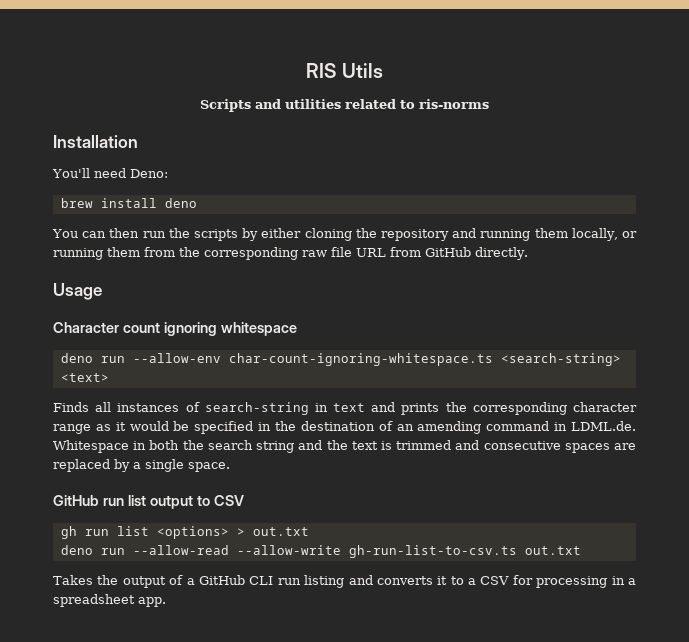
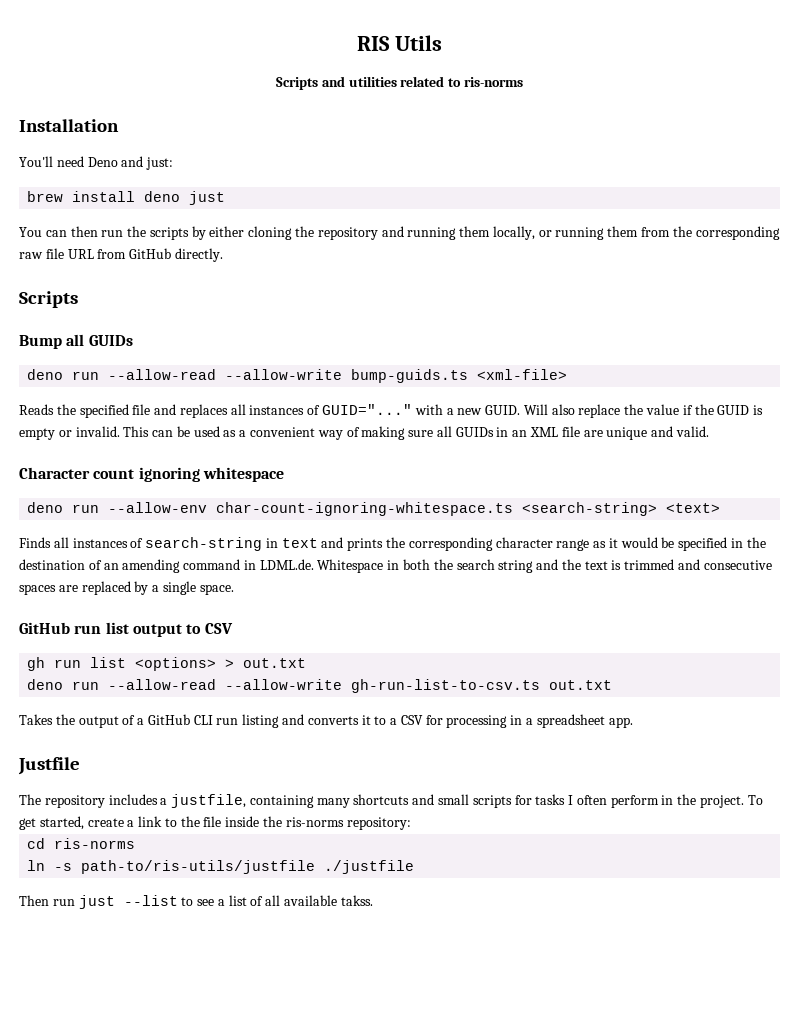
[129,169,168,178] Deno: -> [87,156,174,170] Deno and just:
(197, 203) none -> [189,191,226,205] just
[53,283,102,300] Usage -> [19,291,78,308] [19,334,133,349] [27,369,568,383] [19,404,764,418] [19,426,709,440] Scripts // Bump all GUIDs // deno run --allow-read --allow-write bump-guids.ts <xml-file> // Reads the specified file and replaces all instances of GUID="..." with a new GUID. Will also replace the value if the GUID is empty or invalid. This can be used as a convenient way of making sure all GUIDs in an XML file are unique and valid.
(166, 602) none -> [18,757,80,775] [19,794,763,808] [19,816,411,830] [27,838,136,849] [27,860,415,874] [19,895,373,909] // Justfile // The repository includes a justfile, containing many shortcuts and small scripts for tasks I often perform in the project. To get started, create a link to the file inside the ris-norms repository: // cd ris-norms // ln -s path-to/ris-utils/justfile ./justfile // Then run just --list to see a list of all available takss.

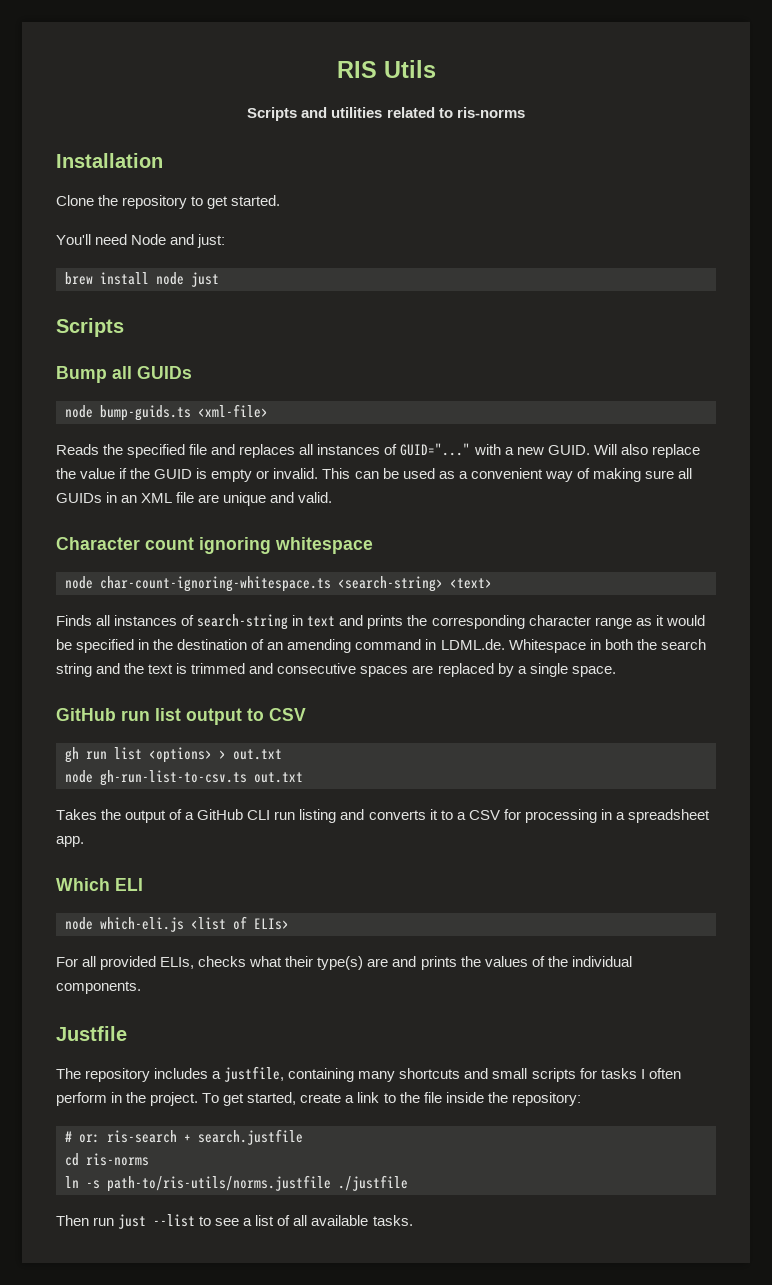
(119, 125) none -> [56,195,281,209] // Clone the repository to get started.
[87,157,118,167] Deno -> [131,234,167,245] Node
[144,191,226,205] [19,226,780,240] [19,248,223,262] deno just // You can then run the scripts by either cloning the repository and running them locally, or running them from the corresponding raw file URL from GitHub directly. -> [156,272,219,287] node just
[27,369,343,380] deno run --allow-read --allow-write -> [65,405,93,418] node
[27,502,208,513] deno run --allow-env -> [65,576,93,589] node
[27,679,343,690] deno run --allow-read --allow-write -> [65,770,93,783] node
(633, 722) none -> [56,878,143,891] [65,916,289,932] [56,956,632,970] [56,981,141,994] // Which ELI // node which-eli.js <list of ELIs> // For all provided ELIs, checks what their type(s) are and prints the values of the individual components.
[285,817,344,827] ris-norms -> (508, 1097) none
(411, 823) none -> [65,1129,303,1145] // # or: ris-search + search.justfile
[81,860,316,874] path-to/ris-utils/justfile -> [107,1175,331,1192] path-to/ris-utils/norms.justfile
[340,895,373,906] takss. -> [372,1215,413,1226] tasks.

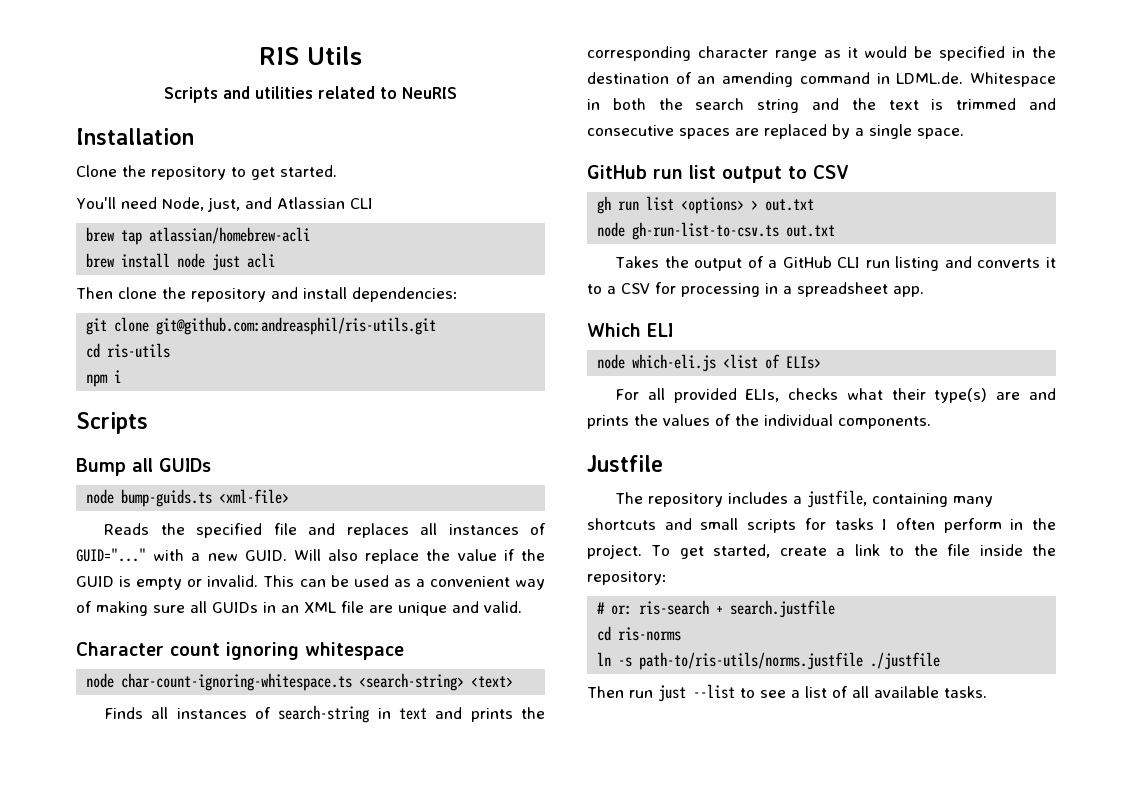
[456,107,525,118] ris-norms -> [402,87,457,99] NeuRIS
[131,234,226,248] [65,272,219,287] Node and just: // brew install node just -> [161,197,373,212] [86,227,311,245] [86,253,276,271] [76,287,458,302] [86,317,437,335] [86,343,171,358] [86,370,122,387] Node, just, and Atlassian CLI // brew tap atlassian/homebrew-acli // brew install node just acli // Then clone the repository and install dependencies: // git clone git@github.com:andreasphil/ris-utils.git // cd ris-utils // npm i

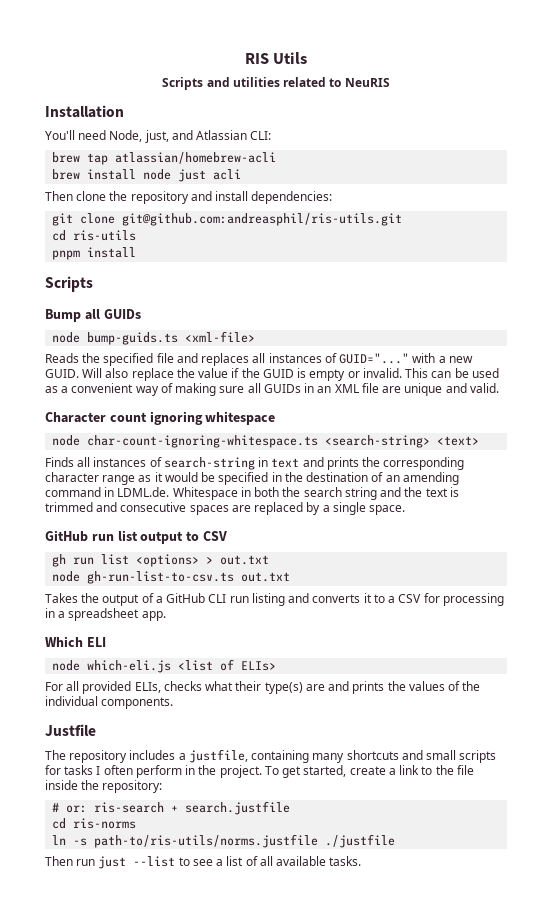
[76,165,337,180] // Clone the repository to get started. -> (124, 111) none
[349,198,373,209] CLI -> [250,131,272,140] CLI:
[86,370,122,387] npm i -> [52,247,137,260] pnpm install

